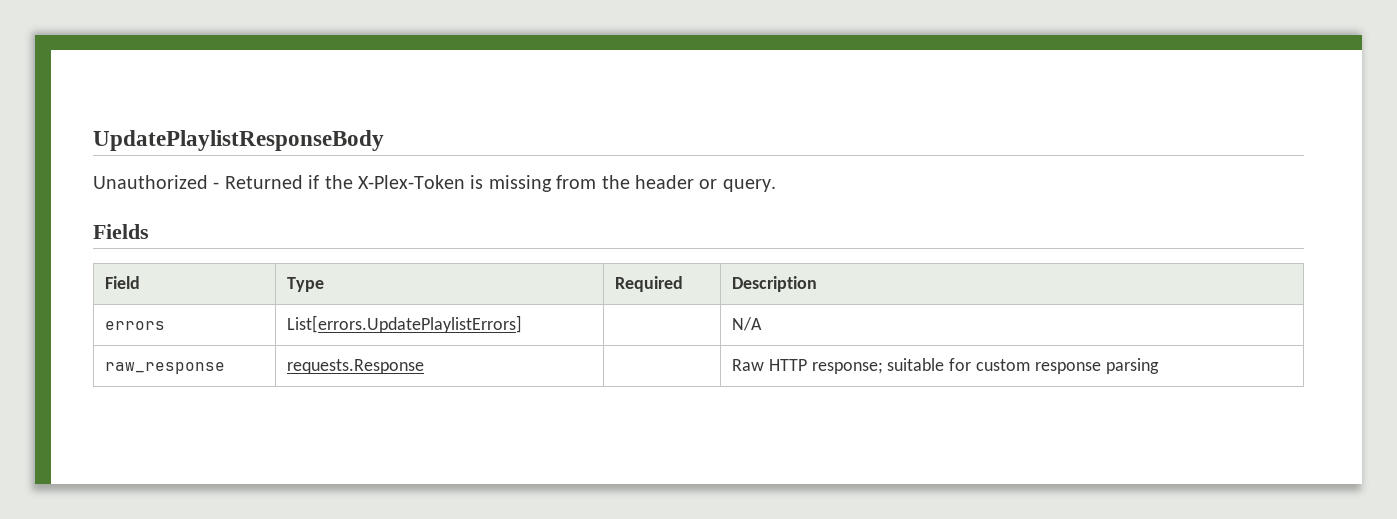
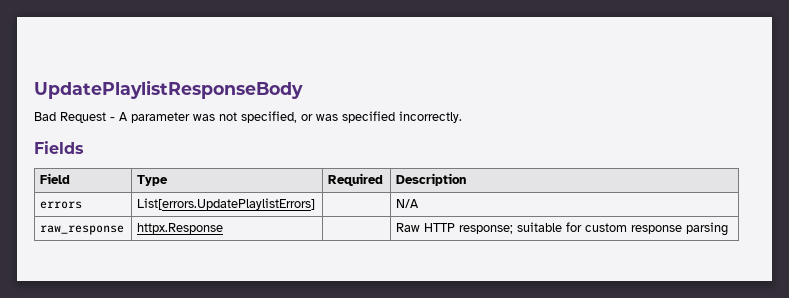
[93,175,776,192] Unauthorized - Returned if the X-Plex-Token is missing from the header or query. -> [34,111,462,123] Bad Request - A parameter was not specified, or was specified incorrectly.
[286,359,424,374] requests.Response -> [137,223,224,234] httpx.Response

